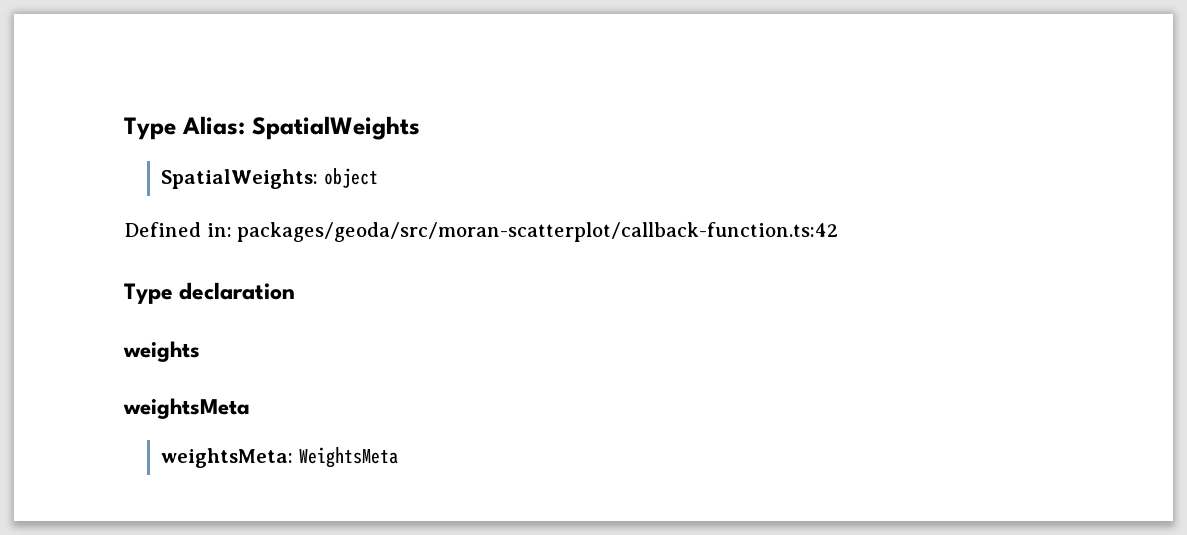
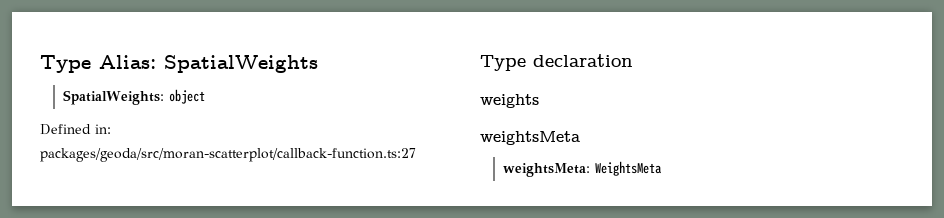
[237,222,839,242] packages/geoda/src/moran-scatterplot/callback-function.ts:42 -> [40,148,416,162] packages/geoda/src/moran-scatterplot/callback-function.ts:27

